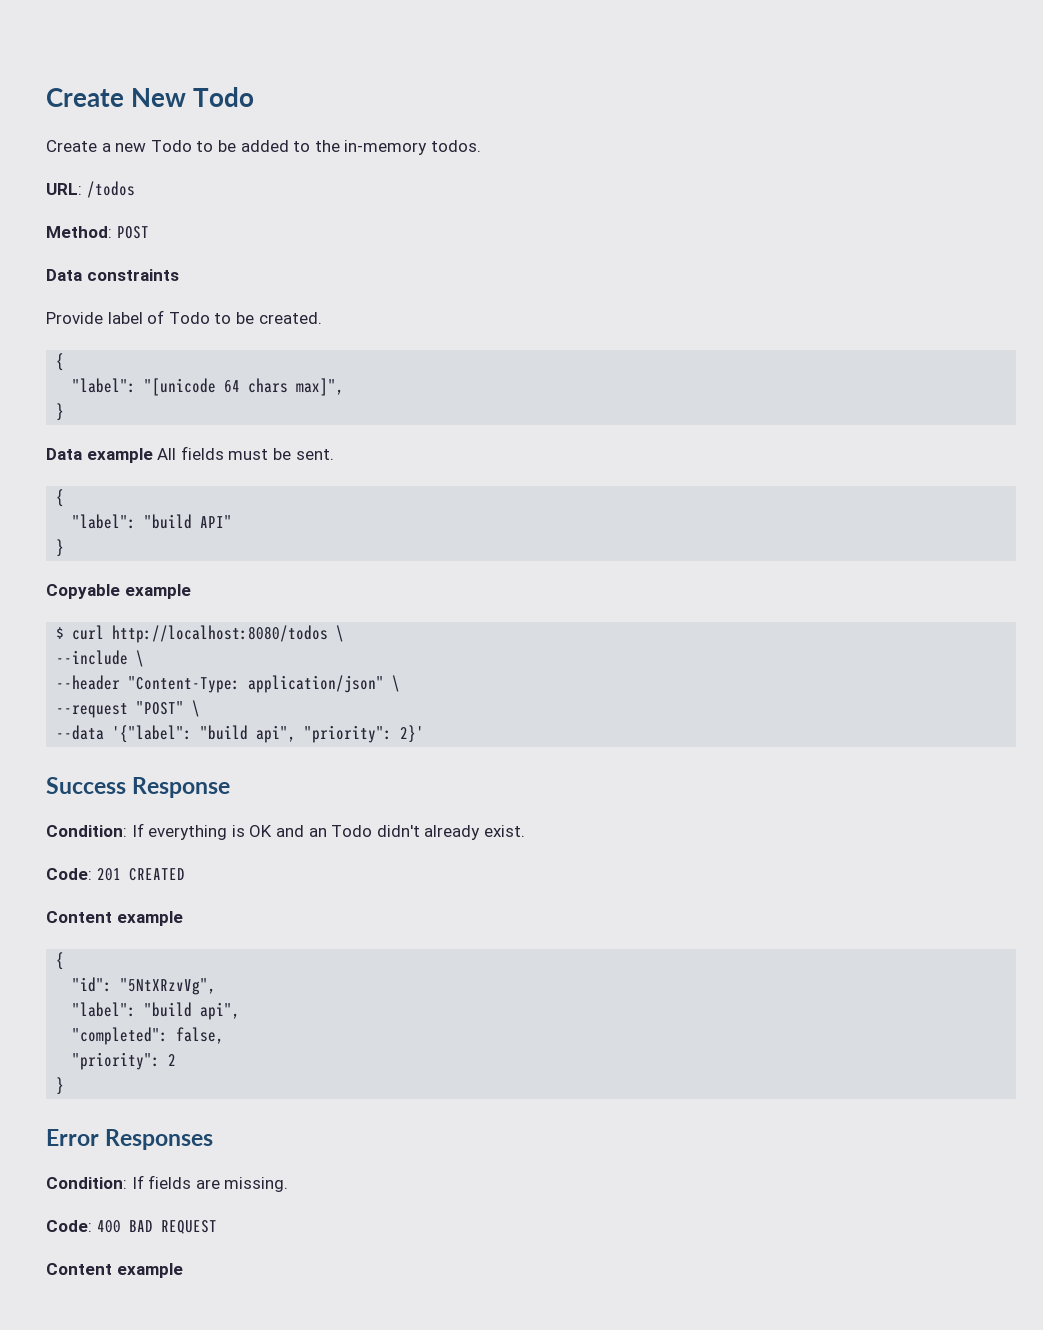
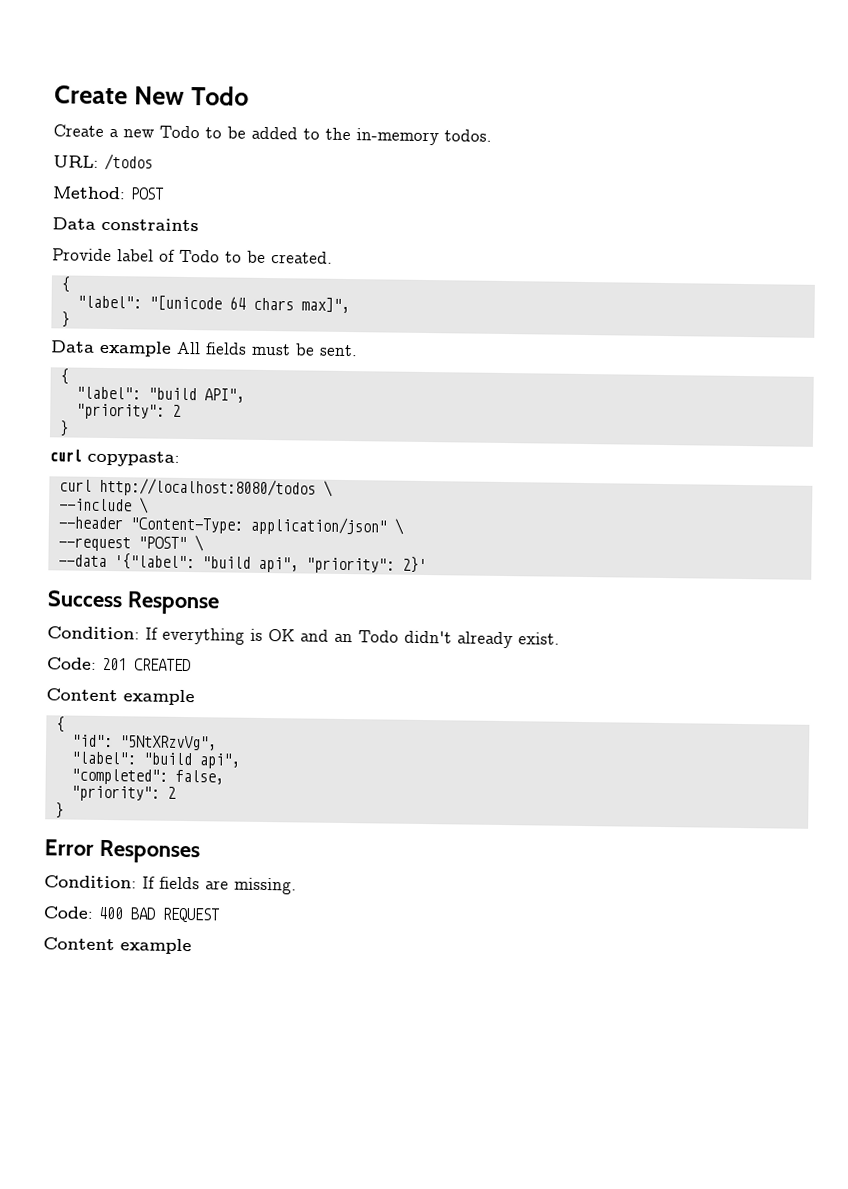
[200,515,233,528] [56,539,65,557] [46,584,191,599] [56,627,65,639] API" // } // Copyable example // $ -> [203,388,245,403] [75,403,181,420] [58,420,69,437] [49,449,180,467] API", // "priority": 2 // } // curl copypasta: //

